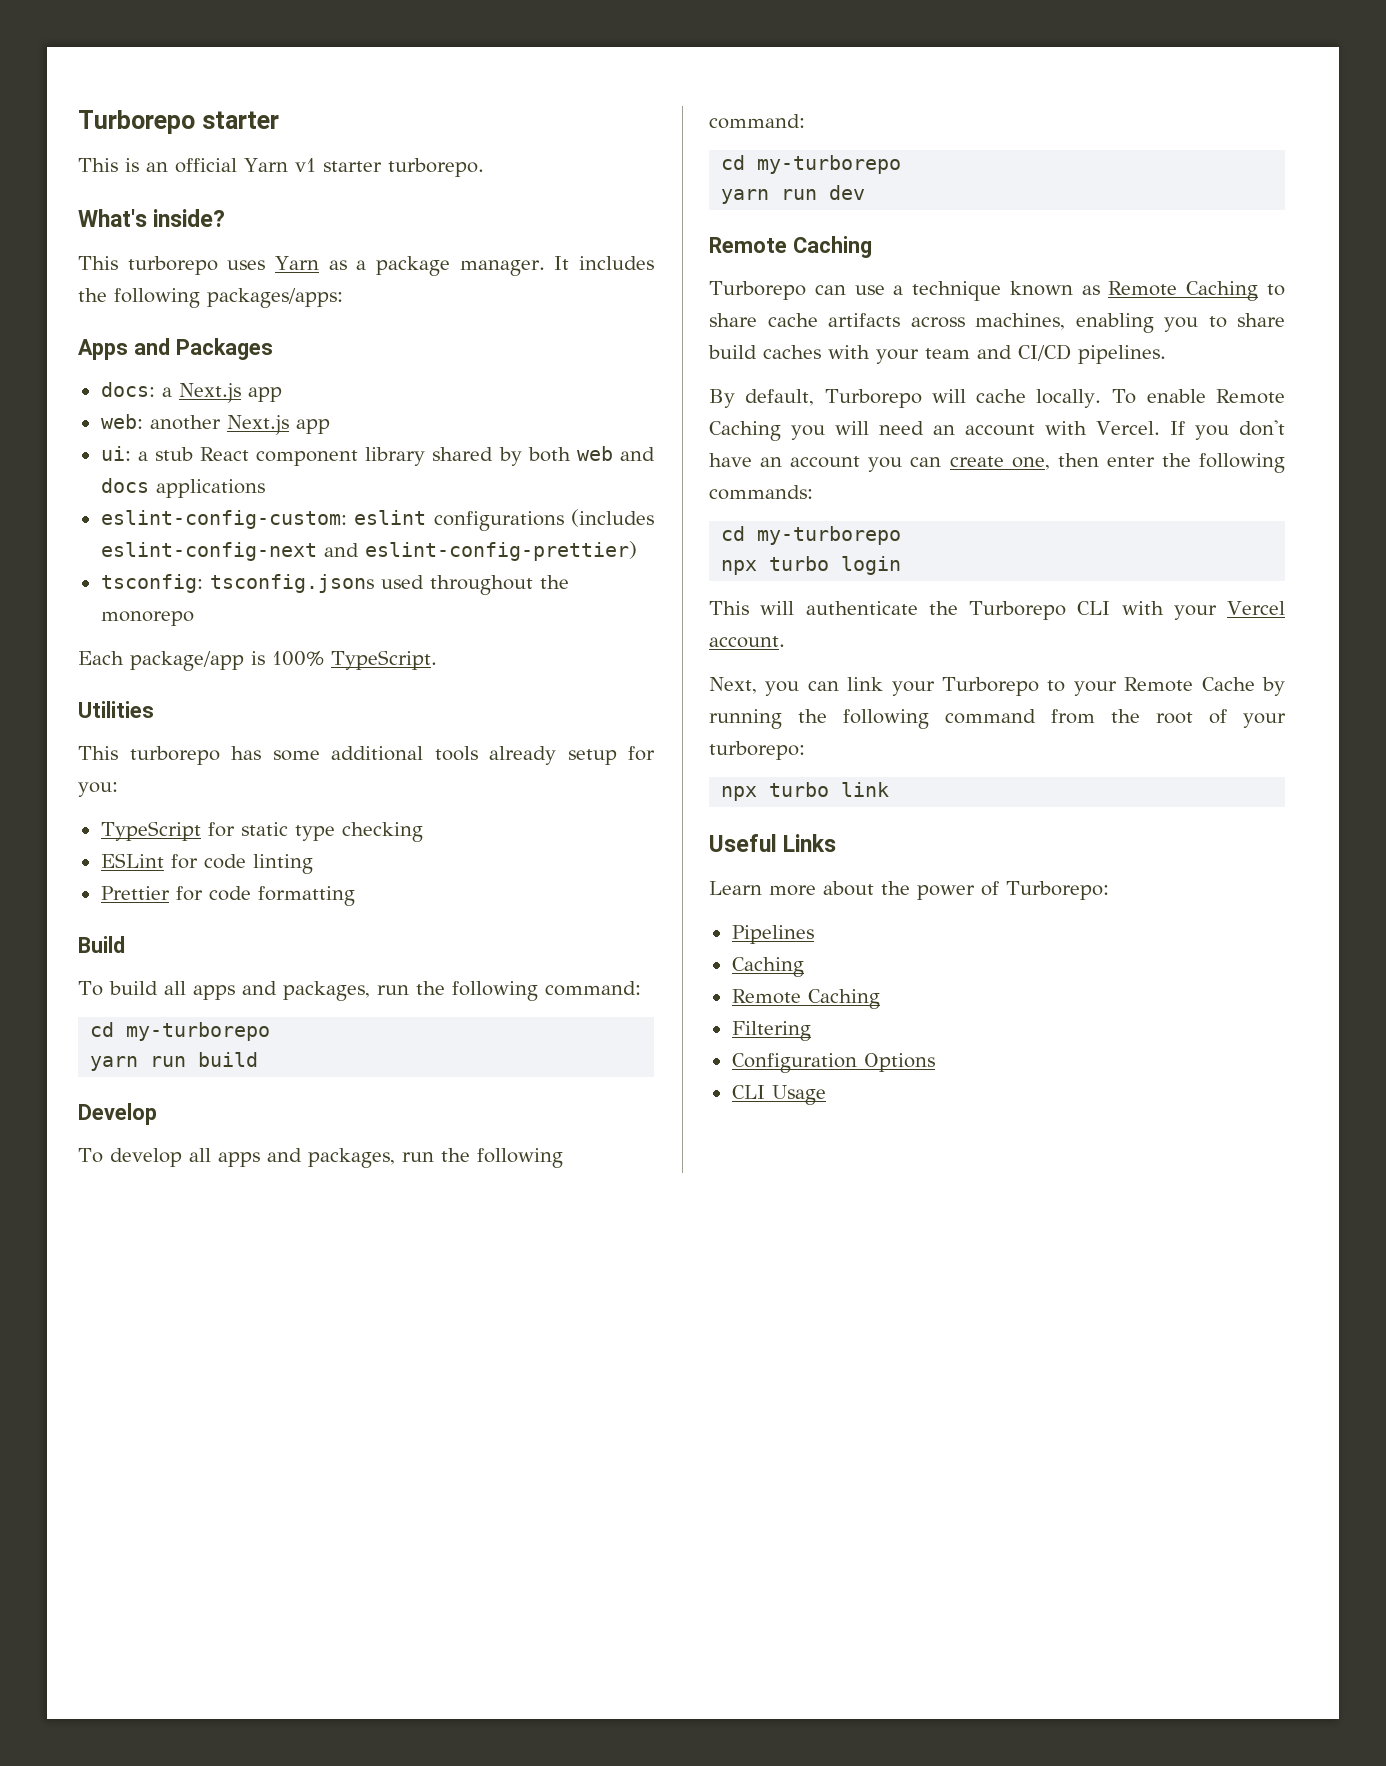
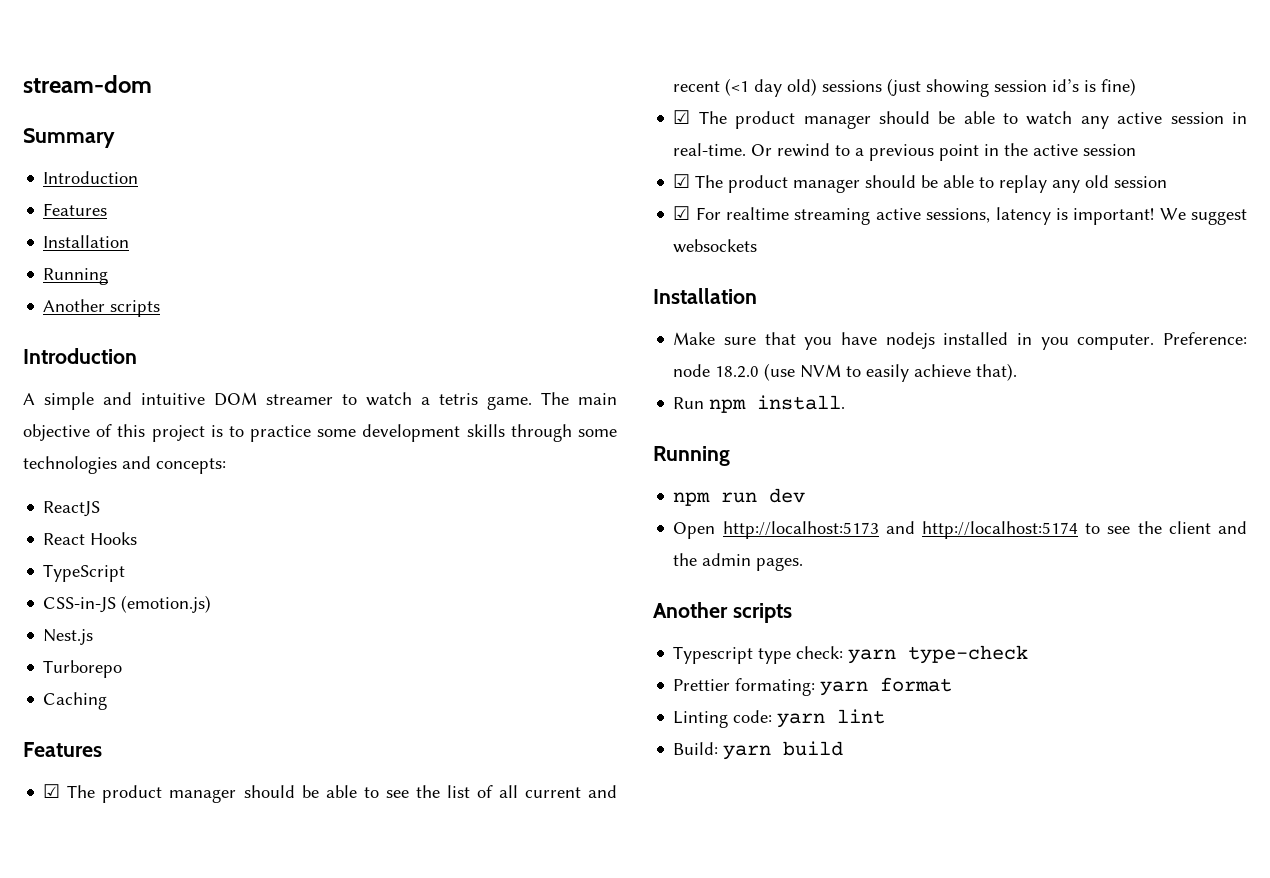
[78,110,279,134] [78,158,484,177] [78,209,226,227] [78,256,654,276] [78,288,343,308] [78,338,273,360] [100,382,282,403] [100,414,330,435] [100,446,655,466] [100,478,265,498] [100,509,654,531] [100,541,637,561] [100,574,569,595] [100,611,194,626] [78,650,437,671] [78,701,154,718] [78,746,655,765] [78,782,118,797] [100,821,423,842] [100,853,313,874] [100,886,355,906] [78,936,125,953] [78,981,641,1001] [90,1022,271,1041] [90,1052,259,1071] [78,1103,157,1125] [78,1148,563,1168] [709,114,805,129] [721,155,902,174] [721,185,866,204] [709,236,872,258] [709,281,1285,301] [709,313,1285,333] [708,344,1166,364] [709,389,1285,408] [709,420,1285,441] [709,453,1285,473] [709,485,813,500] [721,526,902,545] [721,556,902,575] [709,601,1286,620] [709,636,785,648] [709,677,1285,696] [709,709,1286,729] [709,741,805,760] [721,782,890,801] [709,834,837,852] [709,881,1109,900] [731,925,814,944] [731,957,804,977] [731,989,880,1009] [731,1021,811,1041] [731,1053,935,1073] [731,1085,826,1105] Turborepo starter // This is an official Yarn v1 starter turborepo. // What's inside? // This turborepo uses Yarn as a package manager. It includes the following packages/apps: // Apps and Packages // docs: a Next.js app // web: another Next.js app // ui: a stub React component library shared by both web and docs applications // eslint-config-custom: eslint configurations (includes eslint-config-next and eslint-config-prettier) // tsconfig: tsconfig.jsons used throughout the monorepo // Each package/app is 100% TypeScript. // Utilities // This turborepo has some additional tools already setup for you: // TypeScript for static type checking // ESLint for code linting // Prettier for code formatting // Build // To build all apps and packages, run the following command: // cd my-turborepo // yarn run build // Develop // To develop all apps and packages, run the following command: // cd my-turborepo // yarn run dev // Remote Caching // Turborepo can use a technique known as Remote Caching to share cache artifacts across machines, enabling you to share build caches with your team and CI/CD pipelines. // By default, Turborepo will cache locally. To enable Remote Caching you will need an account with Vercel. If you don't have an account you can create one, then enter the following commands: // cd my-turborepo // npx turbo login // This will authenticate the Turborepo CLI with your Vercel account. // Next, you can link your Turborepo to your Remote Cache by running the following command from the root of your turborepo: // npx turbo link // Useful Links // Learn more about the power of Turborepo: // Pipelines // Caching // Remote Caching // Filtering // Configuration Options // CLI Usage -> [23,75,152,93] [23,128,115,148] [43,171,139,184] [43,203,108,216] [43,235,130,248] [43,268,109,285] [43,299,161,317] [23,348,137,364] [23,392,617,410] [23,424,617,442] [23,456,226,474] [43,501,101,517] [43,532,138,545] [43,564,126,582] [43,595,212,613] [43,629,94,645] [43,660,123,678] [43,692,108,710] [23,742,102,757] [43,784,617,803] [673,78,1137,97] [673,110,1247,129] [673,143,1137,161] [673,174,1168,193] [673,206,1247,225] [673,239,758,253] [653,288,757,304] [673,332,1247,350] [673,363,1018,382] [673,395,846,413] [653,446,730,466] [673,488,806,506] [673,521,1247,539] [673,553,804,571] [653,602,792,623] [673,645,1029,664] [673,677,953,696] [673,709,886,728] [673,741,844,760] stream-dom // Summary // Introduction // Features // Installation // Running // Another scripts // Introduction // A simple and intuitive DOM streamer to watch a tetris game. The main objective of this project is to practice some development skills through some technologies and concepts: // ReactJS // React Hooks // TypeScript // CSS-in-JS (emotion.js) // Nest.js // Turborepo // Caching // Features // ☑ The product manager should be able to see the list of all current and recent (<1 day old) sessions (just showing session id’s is fine) // ☑ The product manager should be able to watch any active session in real-time. Or rewind to a previous point in the active session // ☑ The product manager should be able to replay any old session // ☑ For realtime streaming active sessions, latency is important! We suggest websockets // Installation // Make sure that you have nodejs installed in you computer. Preference: node 18.2.0 (use NVM to easily achieve that). // Run npm install. // Running // npm run dev // Open http://localhost:5173 and http://localhost:5174 to see the client and the admin pages. // Another scripts // Typescript type check: yarn type-check // Prettier formating: yarn format // Linting code: yarn lint // Build: yarn build

